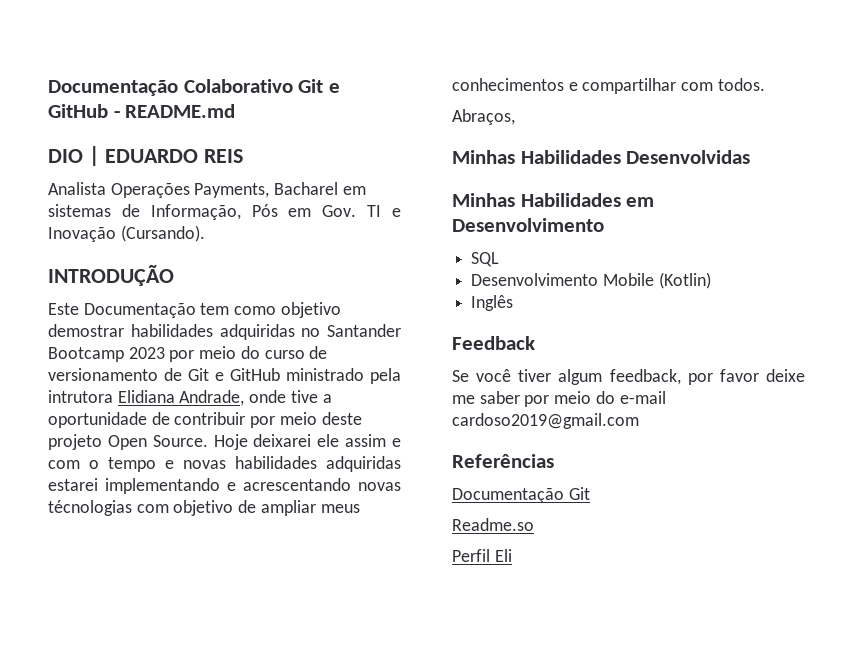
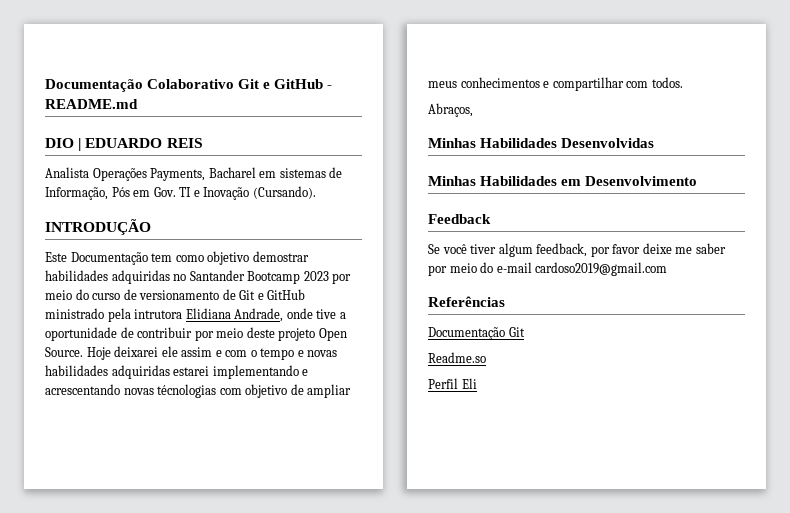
[471,252,500,267] [471,272,711,289] [471,295,514,311] // SQL // Desenvolvimento Mobile (Kotlin) // Inglês -> (698, 181) none

